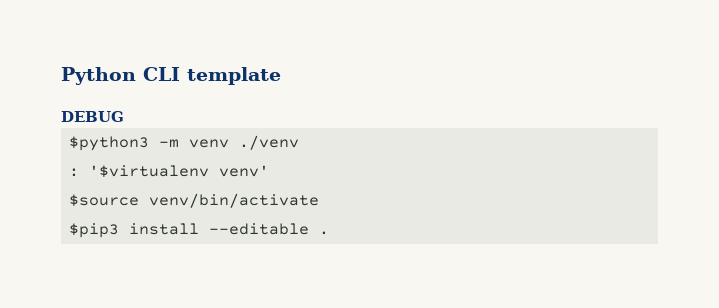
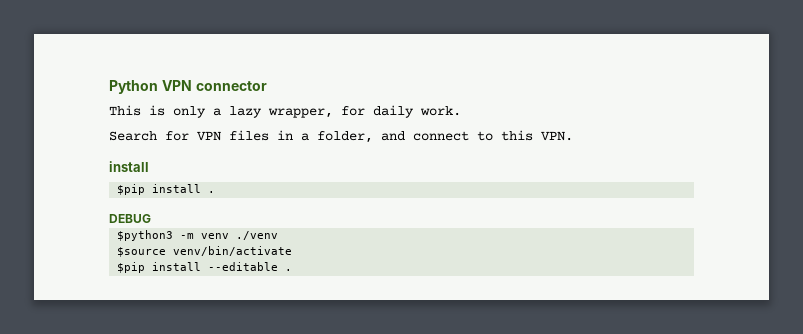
[143,67,281,85] CLI template -> [161,80,267,91] [109,105,461,118] [109,130,573,143] [109,161,149,172] [117,184,216,195] VPN connector // This is only a lazy wrapper, for daily work. // Search for VPN files in a folder, and connect to this VPN. // install // $pip install .
[69,165,270,178] // : '$virtualenv venv' -> (279, 235) none
[69,223,120,238] $pip3 -> [117,262,146,273] $pip

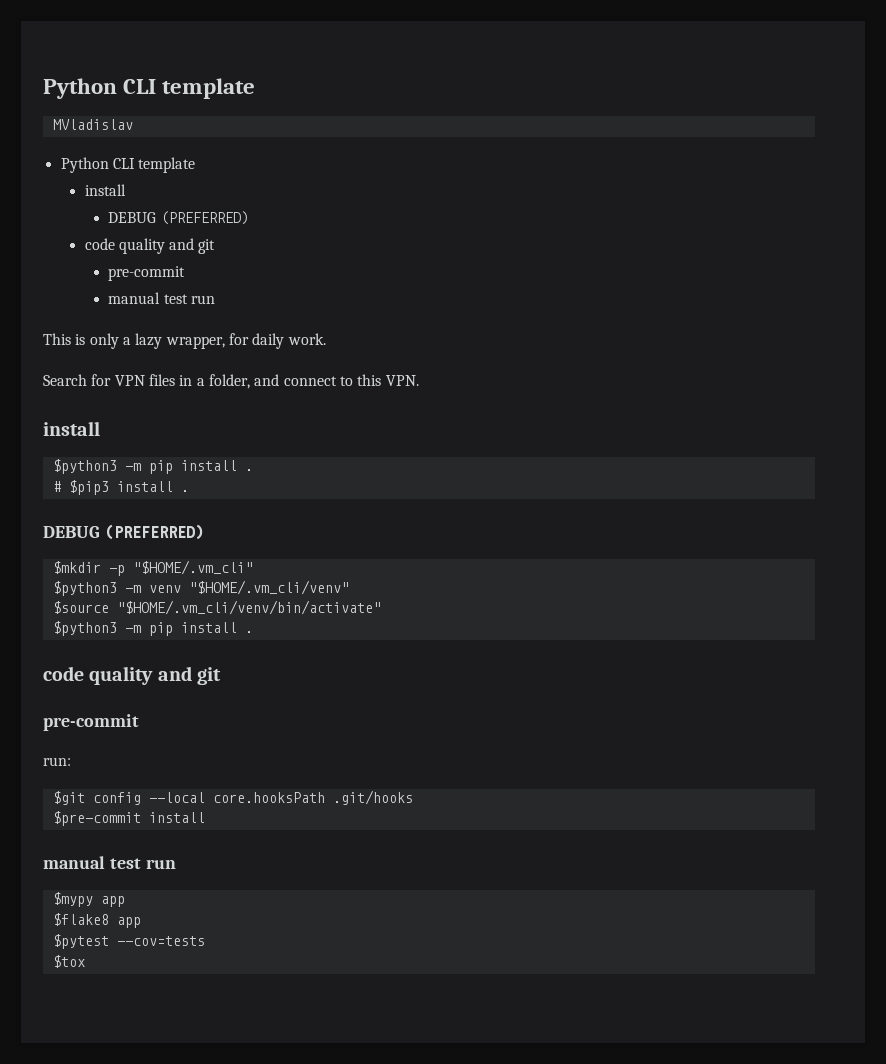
[109,80,267,94] Python VPN connector -> [43,78,256,99] [52,119,133,130] [60,157,196,173] [84,184,126,196] [108,211,249,225] [84,238,216,254] [108,266,186,281] [108,292,216,304] Python CLI template // MVladislav // Python CLI template // install // DEBUG (PREFERRED) // code quality and git // pre-commit // manual test run
[117,184,146,195] $pip -> [52,459,253,474] [52,480,109,495] $python3 -m pip install . // # $pip3
(151, 218) none -> [104,524,204,540] [52,560,253,576] (PREFERRED) // $mkdir -p "$HOME/.vm_cli"
[236,231,279,240] ./venv -> [188,580,349,595] "$HOME/.vm_cli/venv"
[173,246,293,256] [117,262,293,273] venv/bin/activate // $pip install --editable . -> [116,600,381,615] [52,621,253,636] [43,666,222,685] [43,714,139,731] [43,757,71,766] [52,790,413,805] [52,811,205,826] [43,856,176,869] [52,892,125,907] [52,913,141,928] [52,934,205,949] [52,955,85,968] "$HOME/.vm_cli/venv/bin/activate" // $python3 -m pip install . // code quality and git // pre-commit // run: // $git config --local core.hooksPath .git/hooks // $pre-commit install // manual test run // $mypy app // $flake8 app // $pytest --cov=tests // $tox

